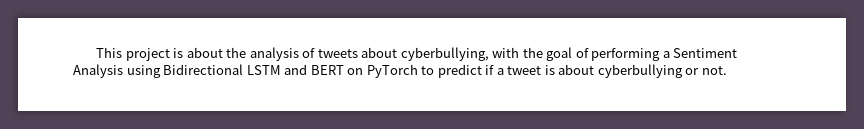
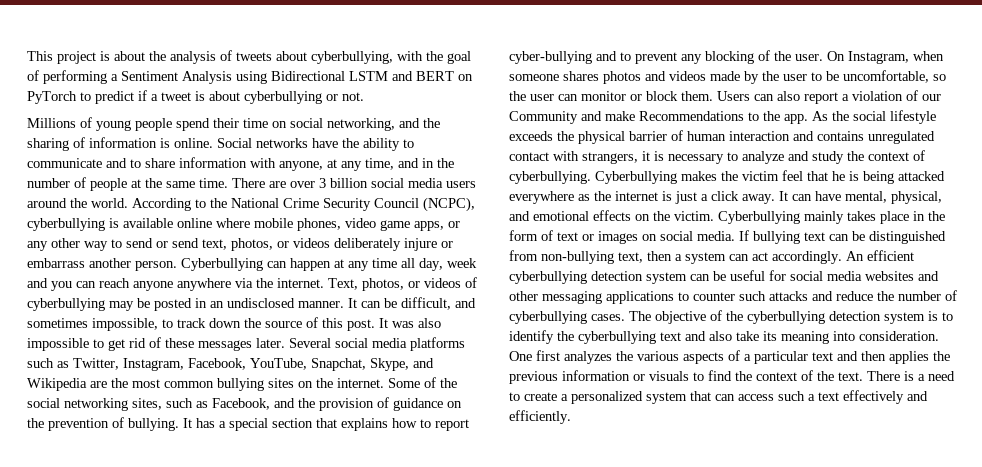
(727, 70) none -> [27,117,440,131] [27,137,414,151] [27,157,454,171] [27,177,476,191] [27,197,475,212] [27,218,460,231] [27,238,453,251] [27,258,477,271] [27,277,477,291] [27,297,476,311] [27,317,441,331] [27,337,465,351] [27,358,434,371] [27,377,457,391] [27,397,462,411] [27,417,469,431] [509,50,944,64] [509,70,946,84] [509,90,941,104] [509,110,936,124] [509,130,935,144] [509,150,925,164] [509,170,945,184] [509,191,942,204] [509,210,945,224] [509,230,946,244] [509,250,914,264] [509,270,939,284] [509,290,957,304] [509,310,953,324] [509,330,939,344] [509,350,950,364] [509,370,955,384] [509,390,928,404] [509,410,571,424] // Millions of young people spend their time on social networking, and the sharing of information is online. Social networks have the ability to communicate and to share information with anyone, at any time, and in the number of people at the same time. There are over 3 billion social media users around the world. According to the National Crime Security Council (NCPC), cyberbullying is available online where mobile phones, video game apps, or any other way to send or send text, photos, or videos deliberately injure or embarrass another person. Cyberbullying can happen at any time all day, week and you can reach anyone anywhere via the internet. Text, photos, or videos of cyberbullying may be posted in an undisclosed manner. It can be difficult, and sometimes impossible, to track down the source of this post. It was also impossible to get rid of these messages later. Several social media platforms such as Twitter, Instagram, Facebook, YouTube, Snapchat, Skype, and Wikipedia are the most common bullying sites on the internet. Some of the social networking sites, such as Facebook, and the provision of guidance on the prevention of bullying. It has a special section that explains how to report cyber-bullying and to prevent any blocking of the user. On Instagram, when someone shares photos and videos made by the user to be uncomfortable, so the user can monitor or block them. Users can also report a violation of our Community and make Recommendations to the app. As the social lifestyle exceeds the physical barrier of human interaction and contains unregulated contact with strangers, it is necessary to analyze and study the context of cyberbullying. Cyberbullying makes the victim feel that he is being attacked everywhere as the internet is just a click away. It can have mental, physical, and emotional effects on the victim. Cyberbullying mainly takes place in the form of text or images on social media. If bullying text can be distinguished from non-bullying text, then a system can act accordingly. An efficient cyberbullying detection system can be useful for social media websites and other messaging applications to counter such attacks and reduce the number of cyberbullying cases. The objective of the cyberbullying detection system is to identify the cyberbullying text and also take its meaning into consideration. One first analyzes the various aspects of a particular text and then applies the previous information or visuals to find the context of the text. There is a need to create a personalized system that can access such a text effectively and efficiently.

